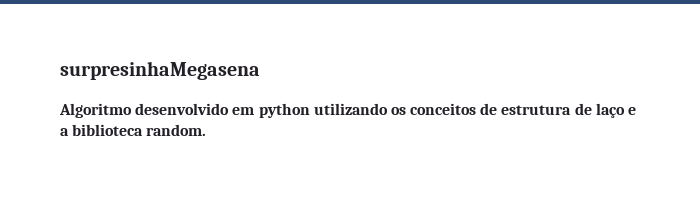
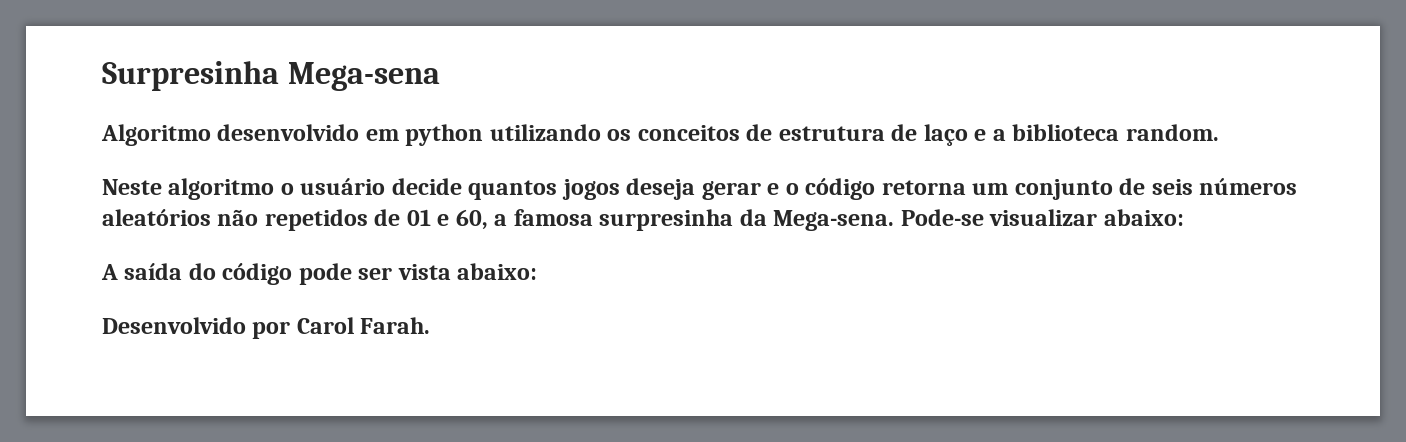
[60,61,260,80] surpresinhaMegasena -> [102,61,440,91] Surpresinha Mega-sena
(207, 130) none -> [102,178,1298,200] [102,209,1184,231] [101,263,538,285] [102,317,431,339] // Neste algoritmo o usuário decide quantos jogos deseja gerar e o código retorna um conjunto de seis números aleatórios não repetidos de 01 e 60, a famosa surpresinha da Mega-sena. Pode-se visualizar abaixo: // A saída do código pode ser vista abaixo: // Desenvolvido por Carol Farah.

